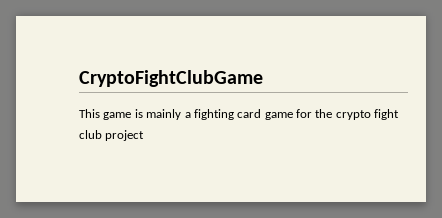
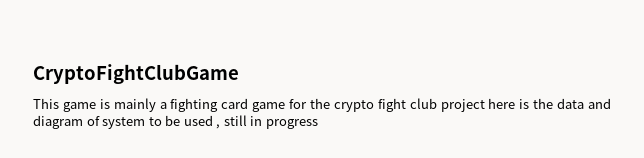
(145, 135) none -> [488,98,612,109] [33,115,318,129] here is the data and diagram of system to be used , still in progress

